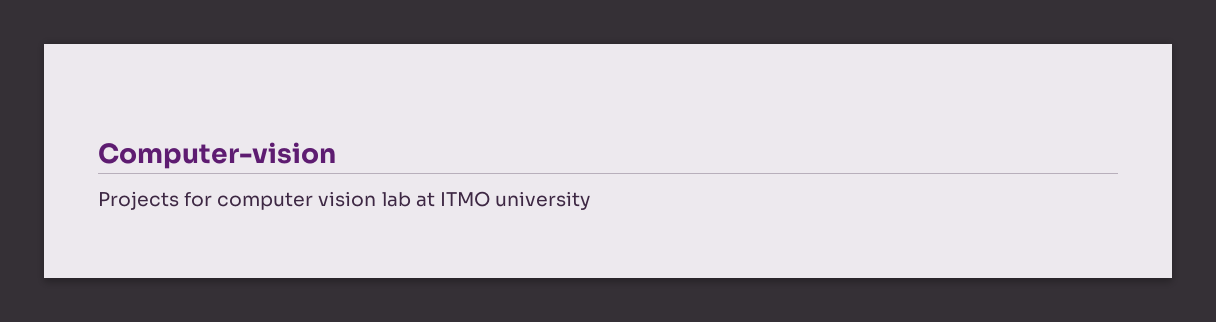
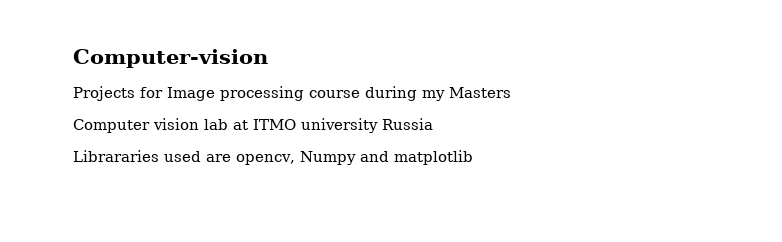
[217,192,314,210] computer -> [167,86,511,101] [73,119,150,133] Image processing course during my Masters // Computer
(590, 200) none -> [382,118,433,130] [73,150,473,165] Russia // Librararies used are opencv, Numpy and matplotlib

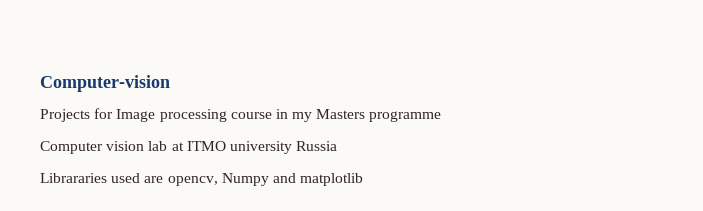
[365,86,417,101] during -> [275,109,288,119] in
(511, 92) none -> [369,111,442,122] programme

